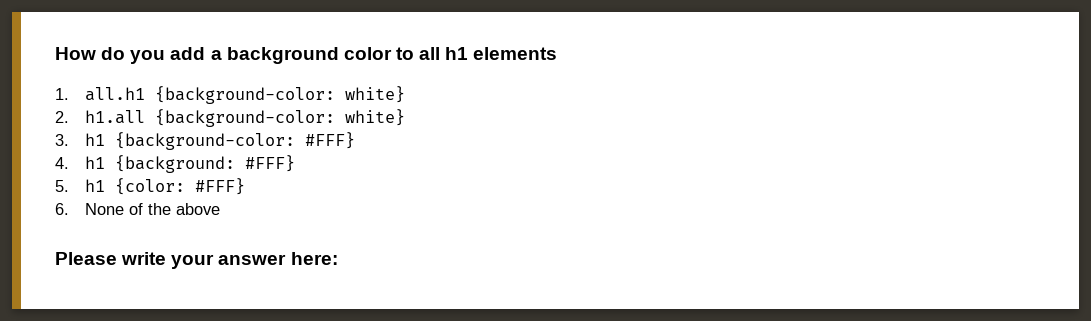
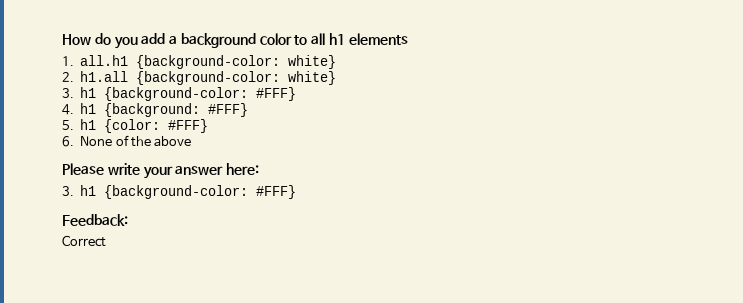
(338, 258) none -> [62,185,297,199] [62,214,128,226] [62,235,106,247] // 3. h1 {background-color: #FFF} // Feedback: // Correct

